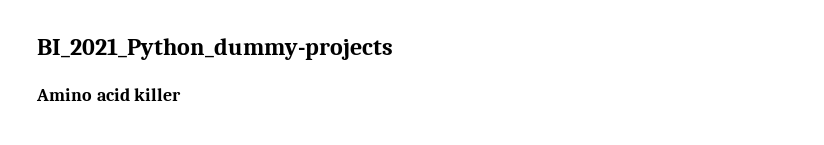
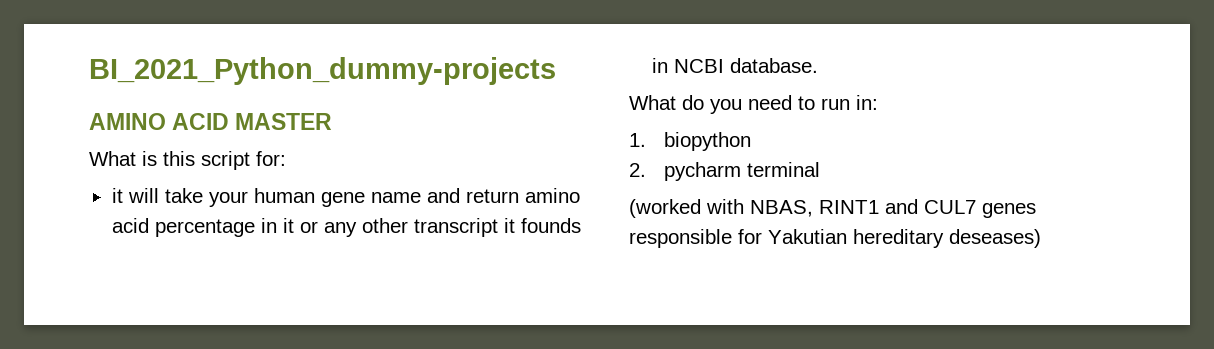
[36,88,182,101] Amino acid killer -> [89,113,333,130] [89,151,286,170] [111,188,580,207] [111,218,581,237] [651,58,818,73] [629,95,878,114] [629,132,751,151] [629,162,820,181] [629,199,1036,218] [629,229,1041,248] AMINO ACID MASTER // What is this script for: // it will take your human gene name and return amino acid percentage in it or any other transcript it founds in NCBI database. // What do you need to run in: // 1. biopython // 2. pycharm terminal // (worked with NBAS, RINT1 and CUL7 genes responsible for Yakutian hereditary deseases)

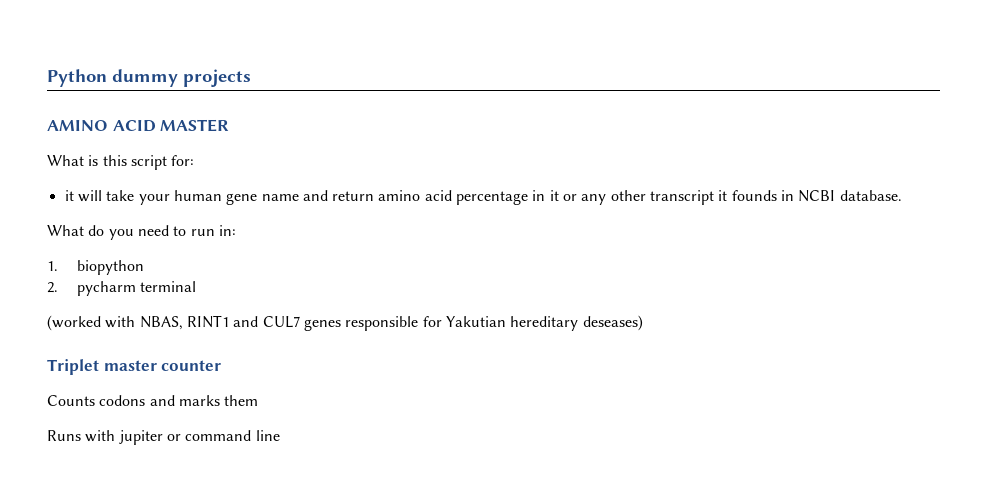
[89,57,556,85] BI_2021_Python_dummy-projects -> [47,69,251,87] Python dummy projects
(1041, 238) none -> [47,359,222,375] [47,395,259,406] [47,430,280,445] // Triplet master counter // Counts codons and marks them // Runs with jupiter or command line

